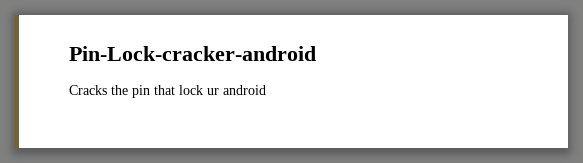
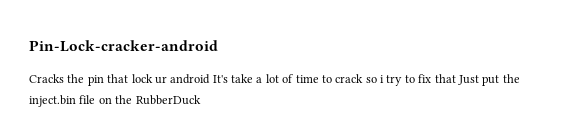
(266, 90) none -> [212,74,520,86] [29,95,201,107] It's take a lot of time to crack so i try to fix that Just put the inject.bin file on the RubberDuck

